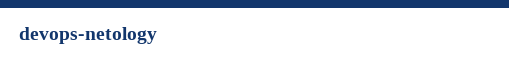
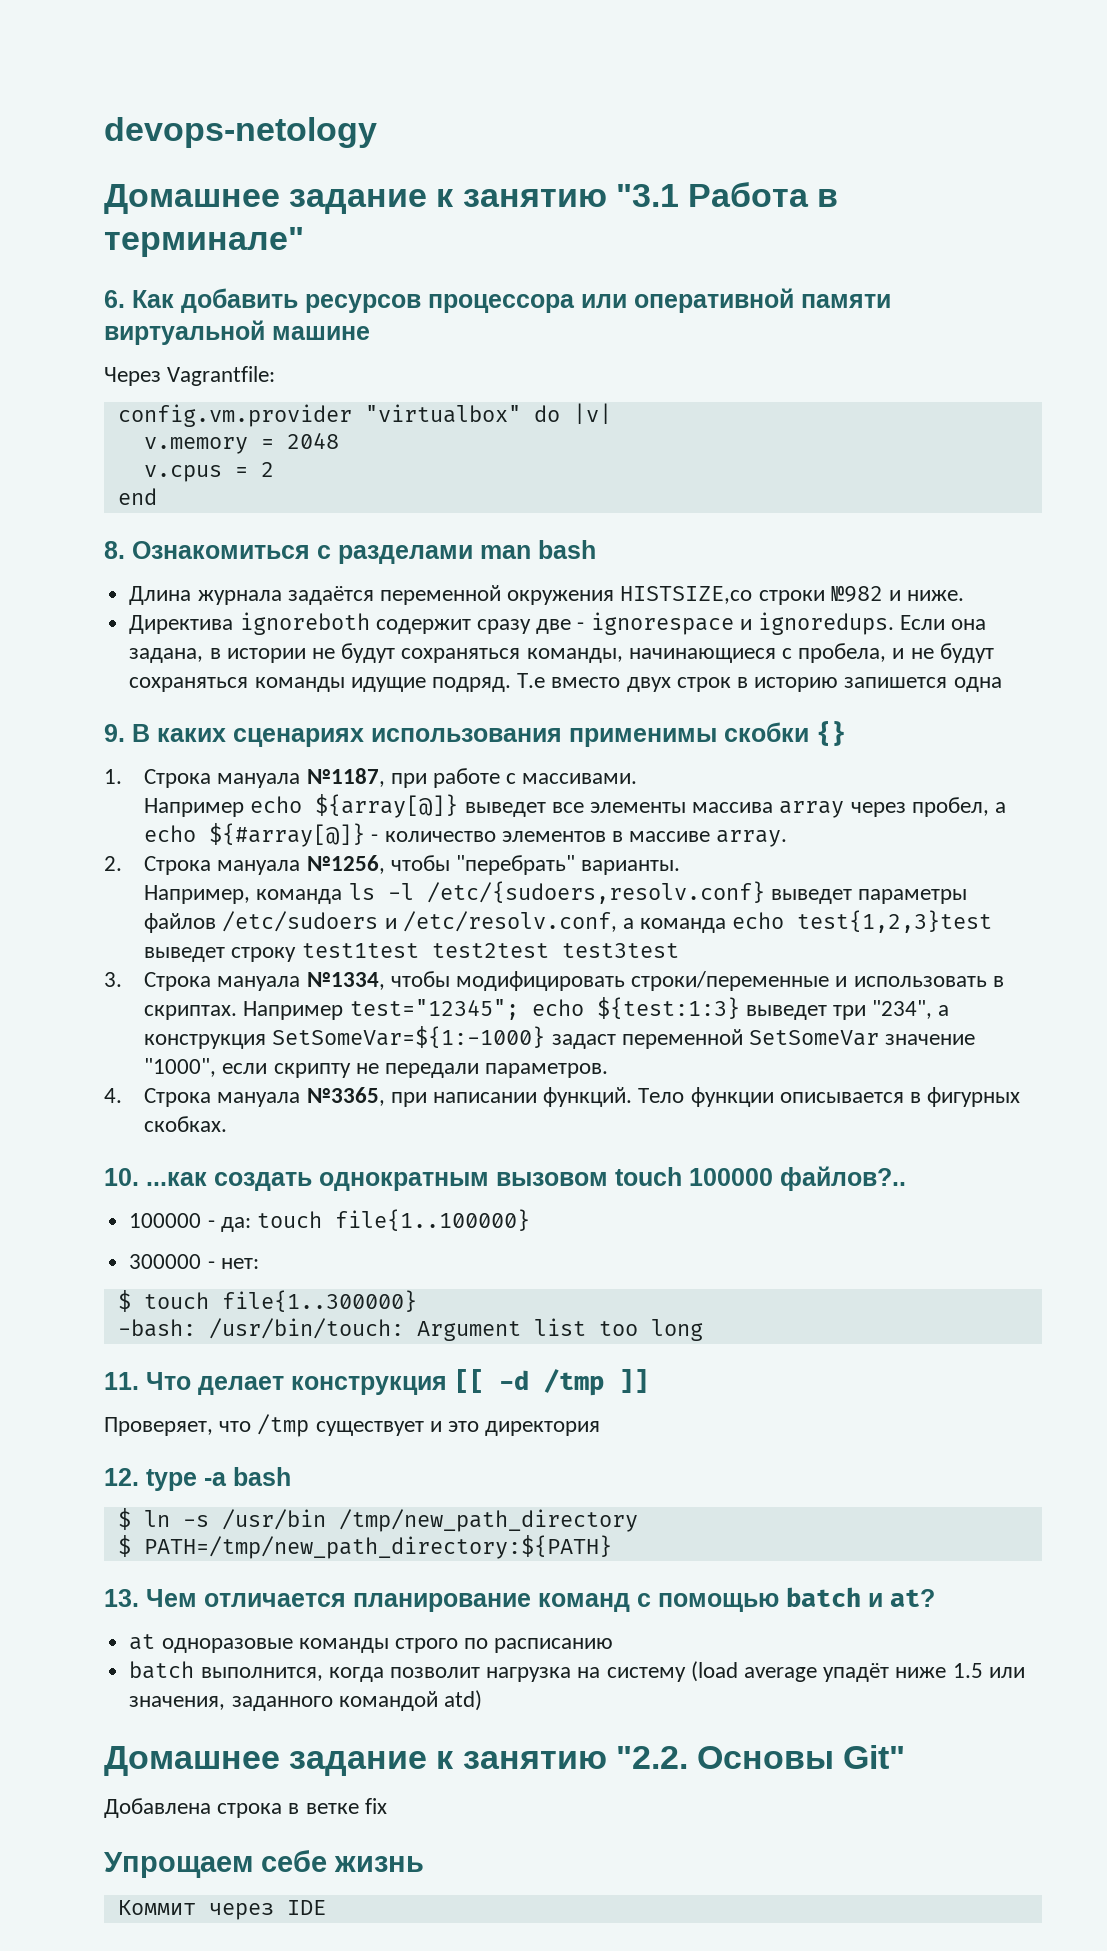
(157, 35) none -> [104,182,839,214] [104,227,304,257] [104,288,891,313] [104,320,370,345] [104,366,276,386] [117,403,612,427] [143,433,339,454] [143,462,274,482] [117,488,157,505] [104,540,596,564] [129,585,965,605] [129,612,987,635] [129,643,994,663] [129,673,1002,692] [104,721,846,747] [104,768,638,788] [144,794,1006,818] [144,823,788,847] [104,855,681,875] [144,881,967,904] [144,910,993,933] [144,943,679,962] [104,971,1004,991] [144,997,950,1020] [144,1026,976,1049] [144,1058,609,1078] [104,1087,1021,1107] [144,1116,228,1132] [104,1166,906,1191] [129,1209,530,1232] [129,1254,259,1269] [117,1290,417,1312] [117,1318,703,1341] [104,1369,649,1396] [104,1414,601,1437] [104,1467,291,1491] [117,1508,638,1532] [117,1535,612,1559] [104,1587,935,1612] [129,1634,614,1653] [129,1661,1025,1682] [129,1690,482,1711] [104,1745,906,1776] [104,1798,387,1818] [104,1850,424,1878] [117,1900,326,1920] // Домашнее задание к занятию "3.1 Работа в терминале" // 6. Как добавить ресурсов процессора или оперативной памяти виртуальной машине // Через Vagrantfile: // config.vm.provider "virtualbox" do |v| // v.memory = 2048 // v.cpus = 2 // end // 8. Ознакомиться с разделами man bash // Длина журнала задаётся переменной окружения HISTSIZE,со строки №982 и ниже. // Директива ignoreboth содержит сразу две - ignorespace и ignoredups. Если она задана, в истории не будут сохраняться команды, начинающиеся с пробела, и не будут сохраняться команды идущие подряд. Т.е вместо двух строк в историю запишется одна // 9. В каких сценариях использования применимы скобки {} // 1. Строка мануала №1187, при работе с массивами. // Например echo ${array[@]} выведет все элементы массива array через пробел, а echo ${#array[@]} - количество элементов в массиве array. // 2. Строка мануала №1256, чтобы "перебрать" варианты. // Например, команда ls -l /etc/{sudoers,resolv.conf} выведет параметры файлов /etc/sudoers и /etc/resolv.conf, а команда echo test{1,2,3}test выведет строку test1test test2test test3test // 3. Строка мануала №1334, чтобы модифицировать строки/переменные и использовать в скриптах. Например test="12345"; echo ${test:1:3} выведет три "234", а конструкция SetSomeVar=${1:-1000} задаст переменной SetSomeVar значение "1000", если скрипту не передали параметров. // 4. Строка мануала №3365, при написании функций. Тело функции описывается в фигурных скобках. // 10. ...как создать однократным вызовом touch 100000 файлов?.. // 100000 - да: touch file{1..100000} // 300000 - нет: // $ touch file{1..300000} // -bash: /usr/bin/touch: Argument list too long // 11. Что делает конструкция [[ -d /tmp ]] // Проверяет, что /tmp существует и это директория // 12. type -a bash // $ ln -s /usr/bin /tmp/new_path_directory // $ PATH=/tmp/new_path_directory:${PATH} // 13. Чем отличается планирование команд с помощью batch и at? // at одноразовые команды строго по расписанию // batch выполнится, когда позволит нагрузка на систему (load average упадёт ниже 1.5 или значения, заданного командой atd) // Домашнее задание к занятию "2.2. Основы Git" // Добавлена строка в ветке fix // Упрощаем себе жизнь // Коммит через IDE

